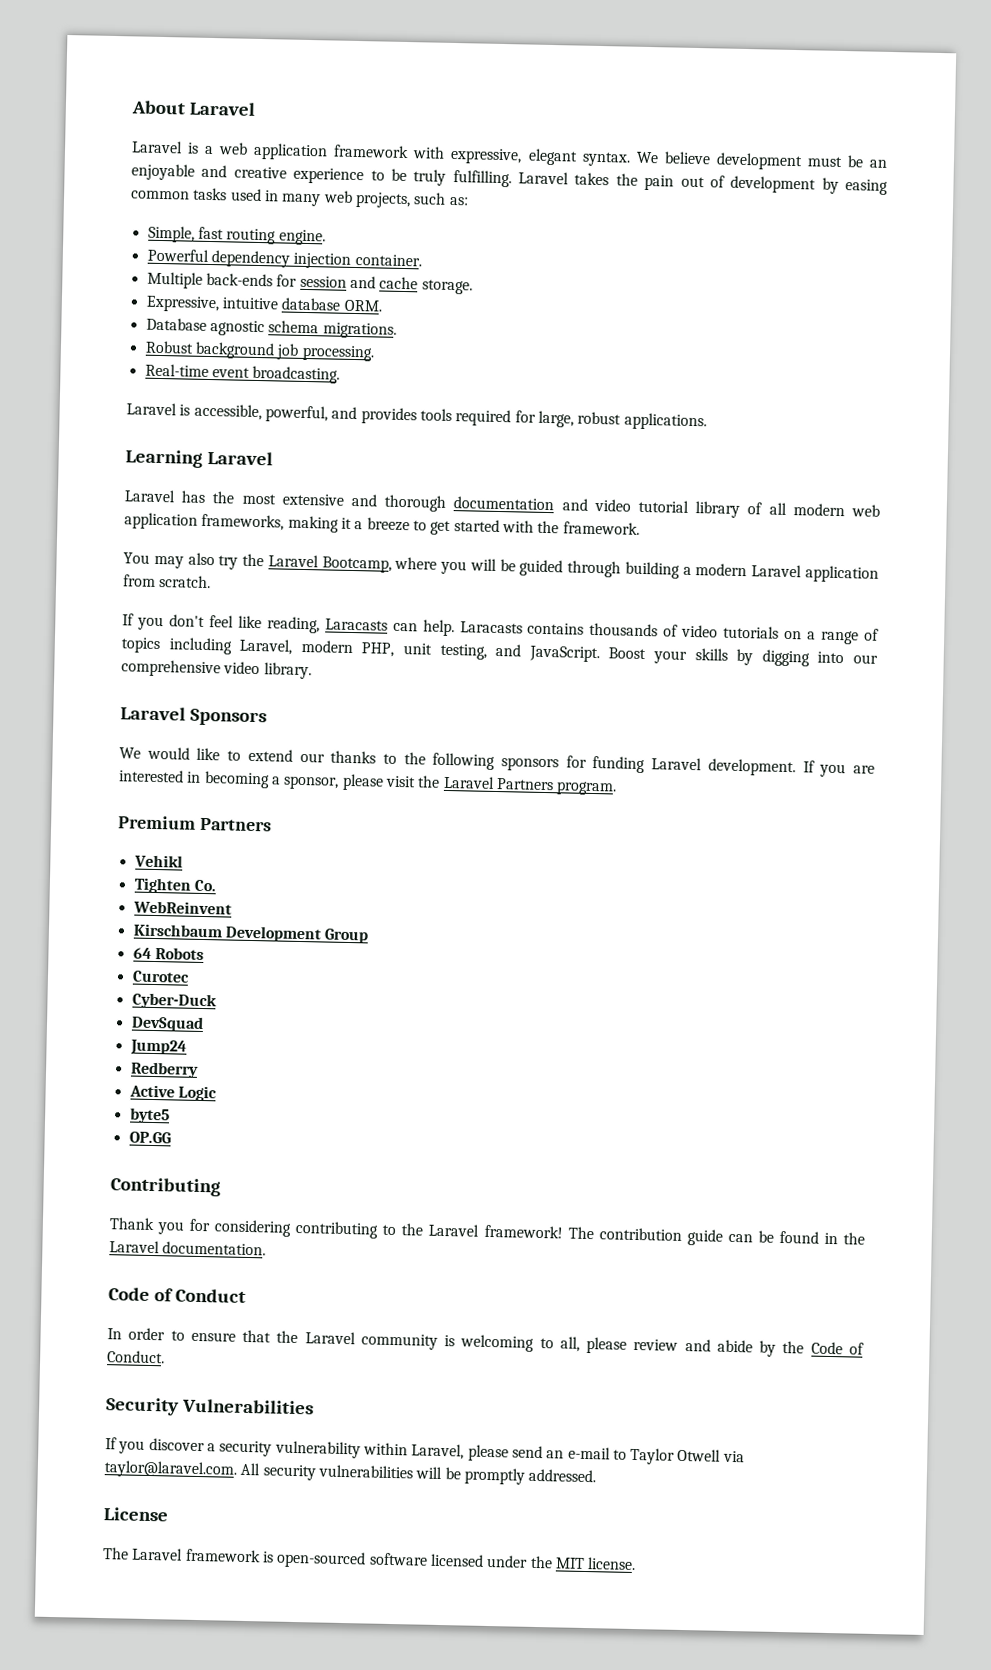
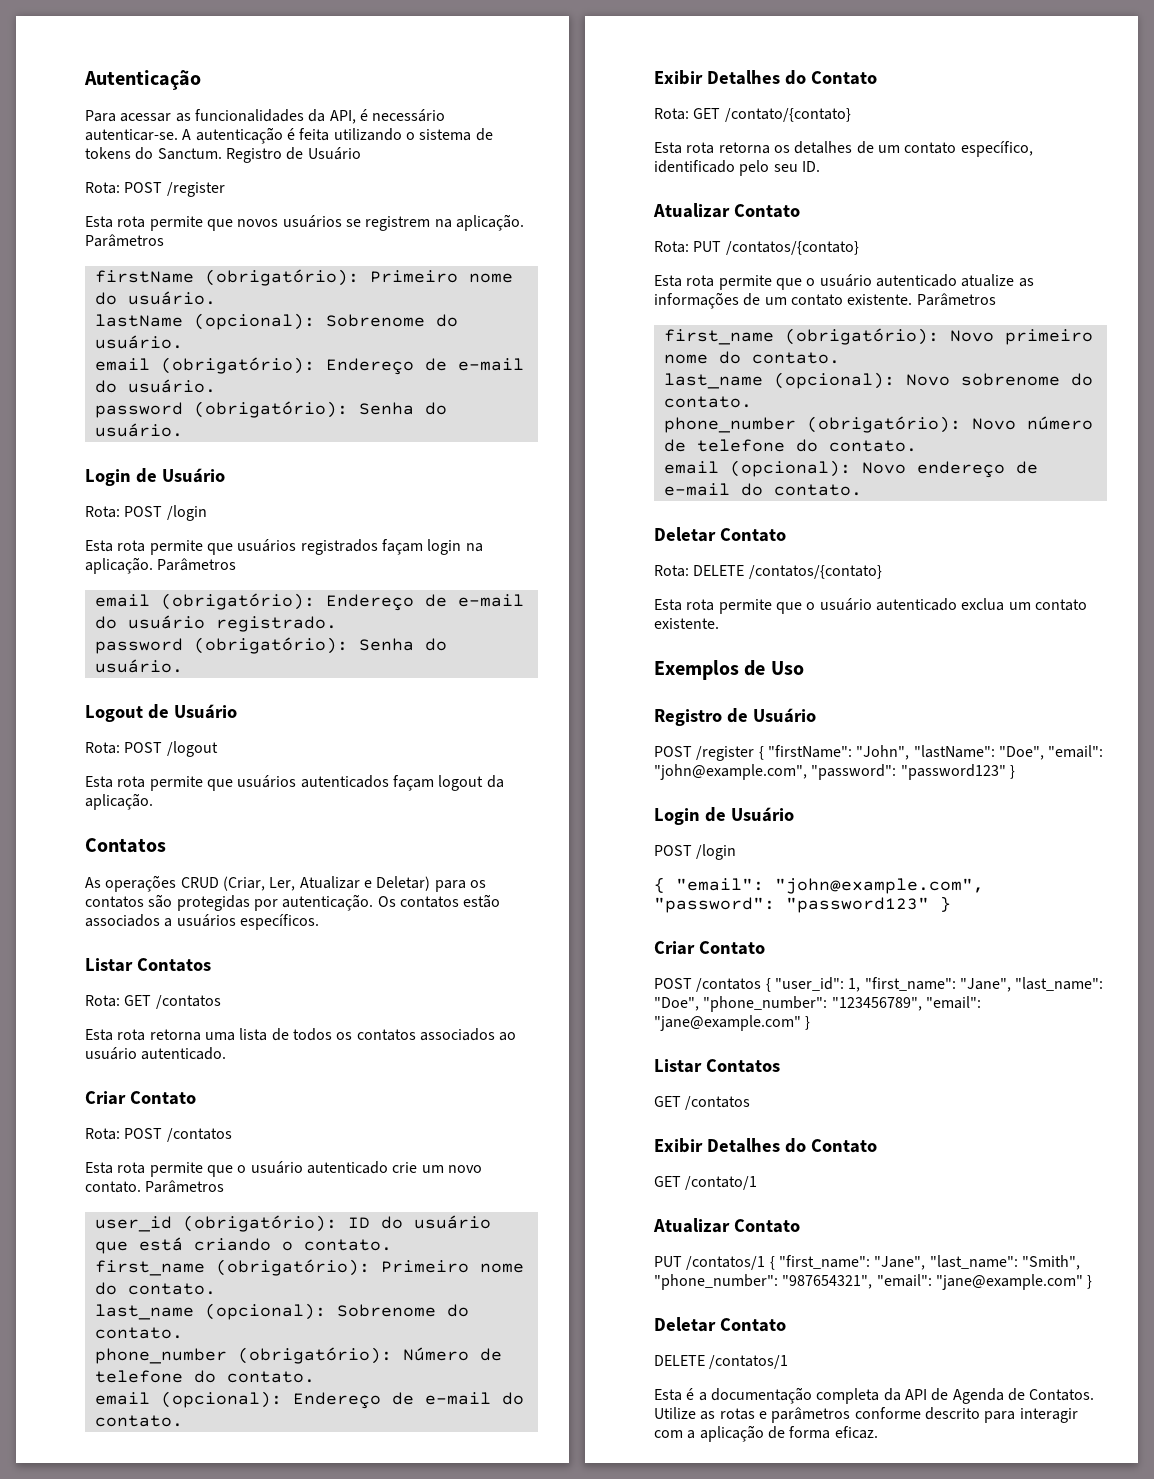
[131,100,256,116] [131,140,888,171] [131,163,888,195] [131,187,469,209] [147,225,326,246] [146,248,422,269] [146,271,473,295] [145,295,382,313] [145,317,397,339] [144,340,375,362] [144,363,341,384] [126,402,707,431] [125,449,273,468] [124,489,881,518] [124,512,640,536] [123,552,879,583] [123,574,212,589] [122,613,880,645] [121,637,879,667] [121,659,312,680] [120,706,267,727] [119,746,876,778] [119,769,618,796] [118,815,272,832] [133,854,183,868] [133,877,217,894] [132,900,232,915] [132,923,370,944] [132,947,204,961] [131,970,190,983] [131,992,217,1010] [130,1015,204,1033] [129,1039,187,1056] [129,1061,199,1078] [128,1084,217,1102] [129,1107,170,1124] [128,1131,171,1144] [110,1177,221,1197] [109,1217,865,1246] [109,1240,267,1256] [108,1287,246,1303] [107,1327,865,1357] [107,1350,165,1364] [105,1397,314,1416] [105,1437,745,1465] [104,1460,597,1485] [103,1507,169,1522] [103,1547,637,1571] About Laravel // Laravel is a web application framework with expressive, elegant syntax. We believe development must be an enjoyable and creative experience to be truly fulfilling. Laravel takes the pain out of development by easing common tasks used in many web projects, such as: // Simple, fast routing engine. // Powerful dependency injection container. // Multiple back-ends for session and cache storage. // Expressive, intuitive database ORM. // Database agnostic schema migrations. // Robust background job processing. // Real-time event broadcasting. // Laravel is accessible, powerful, and provides tools required for large, robust applications. // Learning Laravel // Laravel has the most extensive and thorough documentation and video tutorial library of all modern web application frameworks, making it a breeze to get started with the framework. // You may also try the Laravel Bootcamp, where you will be guided through building a modern Laravel application from scratch. // If you don't feel like reading, Laracasts can help. Laracasts contains thousands of video tutorials on a range of topics including Laravel, modern PHP, unit testing, and JavaScript. Boost your skills by digging into our comprehensive video library. // Laravel Sponsors // We would like to extend our thanks to the following sponsors for funding Laravel development. If you are interested in becoming a sponsor, please visit the Laravel Partners program. // Premium Partners // Vehikl // Tighten Co. // WebReinvent // Kirschbaum Development Group // 64 Robots // Curotec // Cyber-Duck // DevSquad // Jump24 // Redberry // Active Logic // byte5 // OP.GG // Contributing // Thank you for considering contributing to the Laravel framework! The contribution guide can be found in the Laravel documentation. // Code of Conduct // In order to ensure that the Laravel community is welcoming to all, please review and abide by the Code of Conduct. // Security Vulnerabilities // If you discover a security vulnerability within Laravel, please send an e-mail to Taylor Otwell via taylor@laravel.com. All security vulnerabilities will be promptly addressed. // License // The Laravel framework is open-sourced software licensed under the MIT license. -> [84,70,201,90] [85,109,446,124] [85,127,493,144] [85,147,361,163] [85,182,225,197] [85,214,524,231] [85,234,164,247] [94,269,513,286] [94,291,216,305] [94,313,458,330] [94,335,183,349] [94,357,524,375] [94,379,216,393] [94,401,447,418] [94,423,183,437] [85,468,225,486] [85,505,207,521] [85,539,483,555] [85,557,237,574] [94,593,524,611] [94,615,337,632] [94,637,447,654] [94,659,183,673] [85,704,237,722] [85,741,218,757] [85,775,504,791] [85,793,153,810] [85,838,166,853] [85,875,486,892] [85,894,501,911] [85,914,319,930] [85,958,211,972] [85,995,221,1009] [85,1028,517,1041] [85,1047,227,1060] [85,1091,196,1105] [85,1128,232,1142] [85,1161,482,1177] [85,1180,225,1193] [94,1215,491,1232] [94,1237,392,1254] [94,1259,524,1276] [94,1282,216,1295] [94,1303,469,1320] [94,1327,183,1339] [94,1347,502,1364] [94,1370,315,1383] [94,1391,524,1409] [94,1415,183,1427] [654,70,877,85] [654,108,851,122] [654,141,1033,157] [654,160,820,176] [653,203,800,218] [654,241,859,255] [654,274,1034,290] [654,292,996,309] [663,328,1093,345] [663,351,840,364] [663,372,1093,389] [663,396,752,408] [663,416,1093,433] [663,439,917,452] [663,460,1038,478] [663,483,862,496] [654,527,786,542] [654,565,882,579] [654,598,1087,614] [654,618,719,629] [654,660,804,680] [654,708,816,726] [654,745,1104,761] [654,764,1015,780] [654,807,794,825] [654,844,737,860] [654,877,984,894] [654,896,951,913] [654,941,765,955] [654,977,1104,992] [654,996,981,1012] [654,1015,811,1031] [654,1059,780,1073] [654,1096,751,1110] [654,1138,877,1153] [654,1176,758,1190] [653,1218,800,1233] [654,1255,1080,1270] [654,1274,1093,1290] [654,1317,786,1332] [654,1355,789,1369] [654,1387,1095,1404] [654,1407,1078,1423] [654,1425,878,1442] Autenticação // Para acessar as funcionalidades da API, é necessário autenticar-se. A autenticação é feita utilizando o sistema de tokens do Sanctum. Registro de Usuário // Rota: POST /register // Esta rota permite que novos usuários se registrem na aplicação. Parâmetros // firstName (obrigatório): Primeiro nome do usuário. // lastName (opcional): Sobrenome do usuário. // email (obrigatório): Endereço de e-mail do usuário. // password (obrigatório): Senha do usuário. // Login de Usuário // Rota: POST /login // Esta rota permite que usuários registrados façam login na aplicação. Parâmetros // email (obrigatório): Endereço de e-mail do usuário registrado. // password (obrigatório): Senha do usuário. // Logout de Usuário // Rota: POST /logout // Esta rota permite que usuários autenticados façam logout da aplicação. // Contatos // As operações CRUD (Criar, Ler, Atualizar e Deletar) para os contatos são protegidas por autenticação. Os contatos estão associados a usuários específicos. // Listar Contatos // Rota: GET /contatos // Esta rota retorna uma lista de todos os contatos associados ao usuário autenticado. // Criar Contato // Rota: POST /contatos // Esta rota permite que o usuário autenticado crie um novo contato. Parâmetros // user_id (obrigatório): ID do usuário que está criando o contato. // first_name (obrigatório): Primeiro nome do contato. // last_name (opcional): Sobrenome do contato. // phone_number (obrigatório): Número de telefone do contato. // email (opcional): Endereço de e-mail do contato. // Exibir Detalhes do Contato // Rota: GET /contato/{contato} // Esta rota retorna os detalhes de um contato específico, identificado pelo seu ID. // Atualizar Contato // Rota: PUT /contatos/{contato} // Esta rota permite que o usuário autenticado atualize as informações de um contato existente. Parâmetros // first_name (obrigatório): Novo primeiro nome do contato. // last_name (opcional): Novo sobrenome do contato. // phone_number (obrigatório): Novo número de telefone do contato. // email (opcional): Novo endereço de e-mail do contato. // Deletar Contato // Rota: DELETE /contatos/{contato} // Esta rota permite que o usuário autenticado exclua um contato existente. // Exemplos de Uso // Registro de Usuário // POST /register { "firstName": "John", "lastName": "Doe", "email": "john@example.com", "password": "password123" } // Login de Usuário // POST /login // { "email": "john@example.com", "password": "password123" } // Criar Contato // POST /contatos { "user_id": 1, "first_name": "Jane", "last_name": "Doe", "phone_number": "123456789", "email": "jane@example.com" } // Listar Contatos // GET /contatos // Exibir Detalhes do Contato // GET /contato/1 // Atualizar Contato // PUT /contatos/1 { "first_name": "Jane", "last_name": "Smith", "phone_number": "987654321", "email": "jane@example.com" } // Deletar Contato // DELETE /contatos/1 // Esta é a documentação completa da API de Agenda de Contatos. Utilize as rotas e parâmetros conforme descrito para interagir com a aplicação de forma eficaz.

